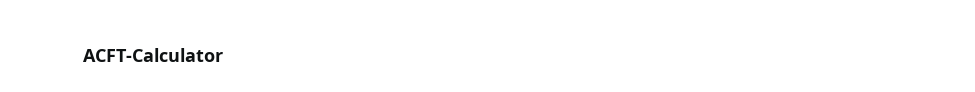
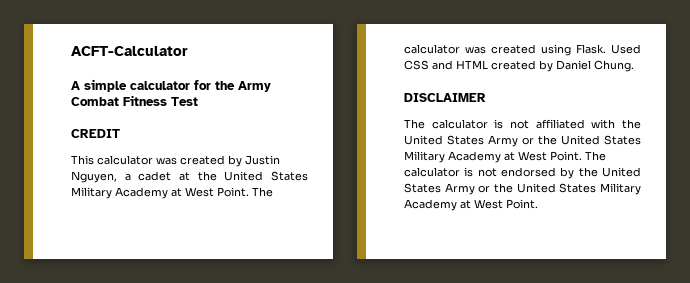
(223, 55) none -> [71,79,271,92] [71,95,198,106] [71,129,120,138] [71,155,280,167] [71,171,308,183] [71,187,273,199] [404,44,641,56] [404,60,634,72] [404,93,486,102] [404,119,641,129] [404,135,641,147] [404,151,606,163] [404,167,641,179] [404,183,641,195] [404,199,538,211] // A simple calculator for the Army Combat Fitness Test // CREDIT // This calculator was created by Justin Nguyen, a cadet at the United States Military Academy at West Point. The calculator was created using Flask. Used CSS and HTML created by Daniel Chung. // DISCLAIMER // The calculator is not affiliated with the United States Army or the United States Military Academy at West Point. The calculator is not endorsed by the United States Army or the United States Military Academy at West Point.

